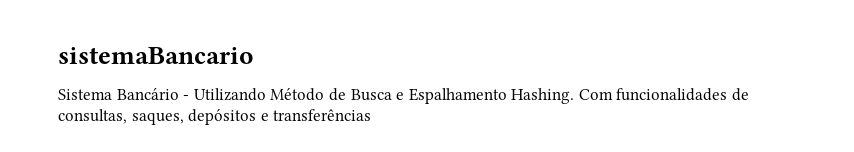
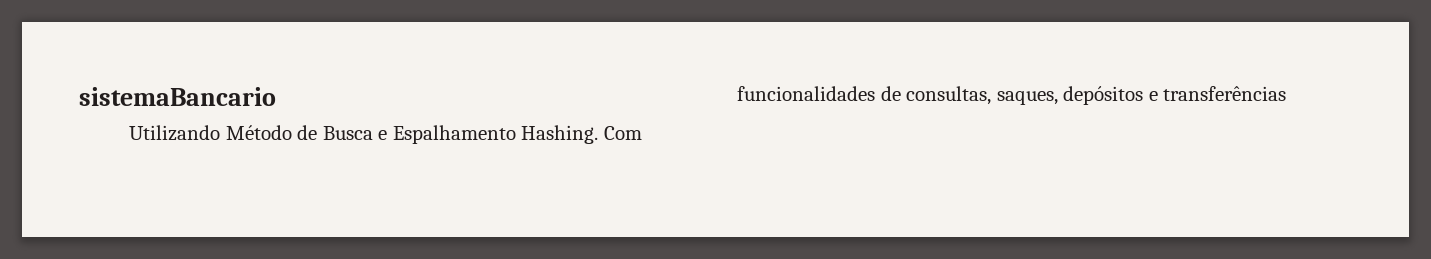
[58,88,190,100] Sistema Bancário - -> (276, 96) none

